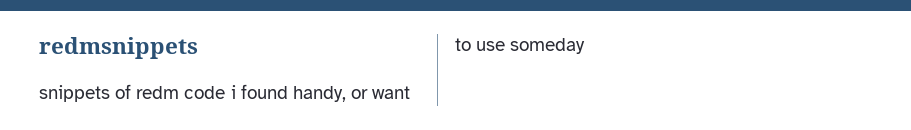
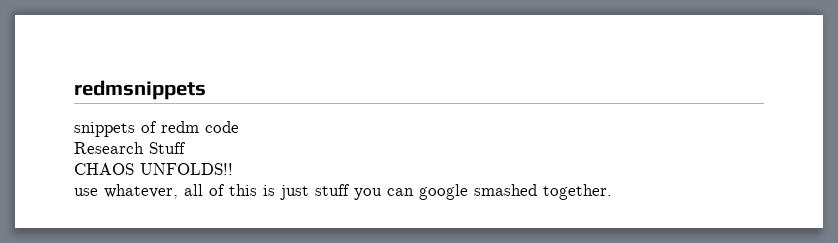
[230,84,411,102] [455,38,586,54] i found handy, or want to use someday -> [74,142,186,154] [74,163,233,175] [74,184,612,200] // Research Stuff // CHAOS UNFOLDS!! // use whatever, all of this is just stuff you can google smashed together.

